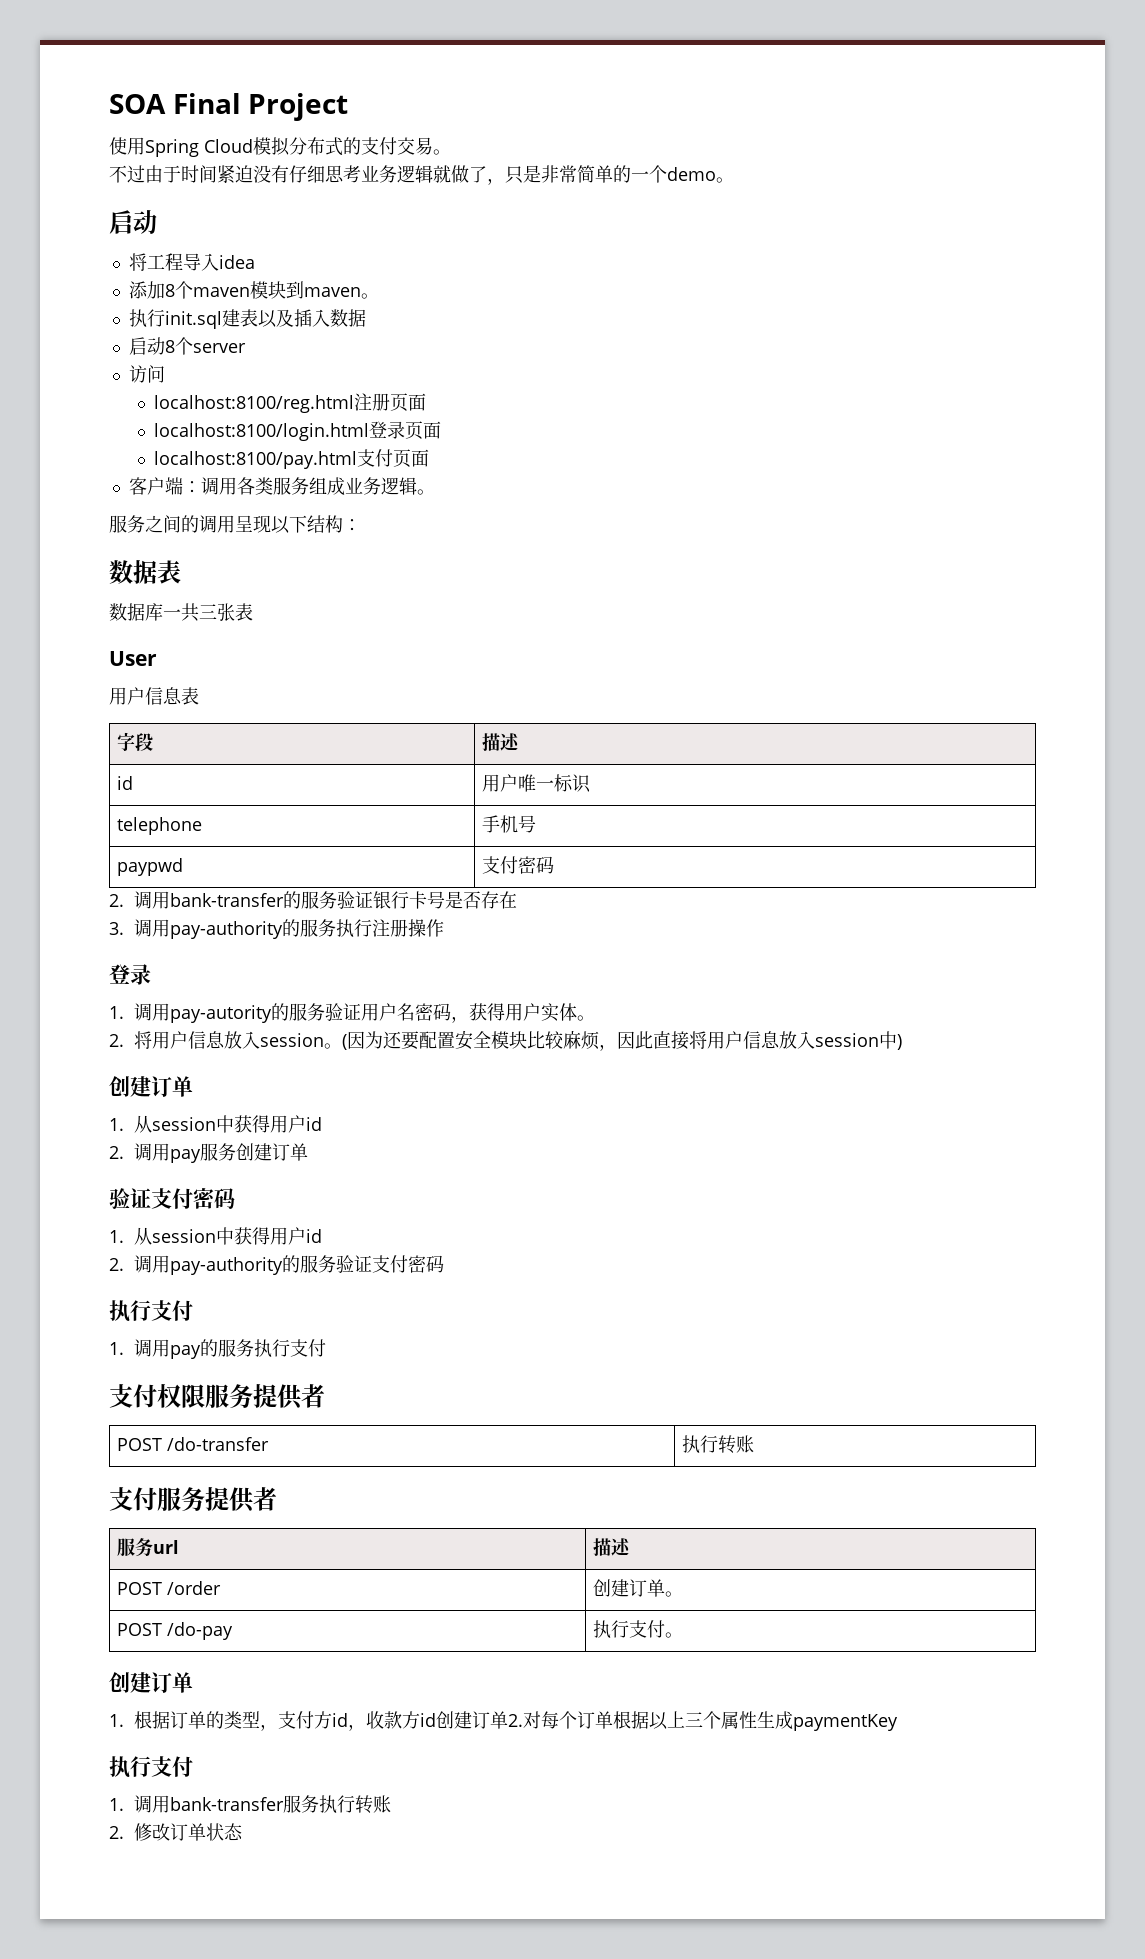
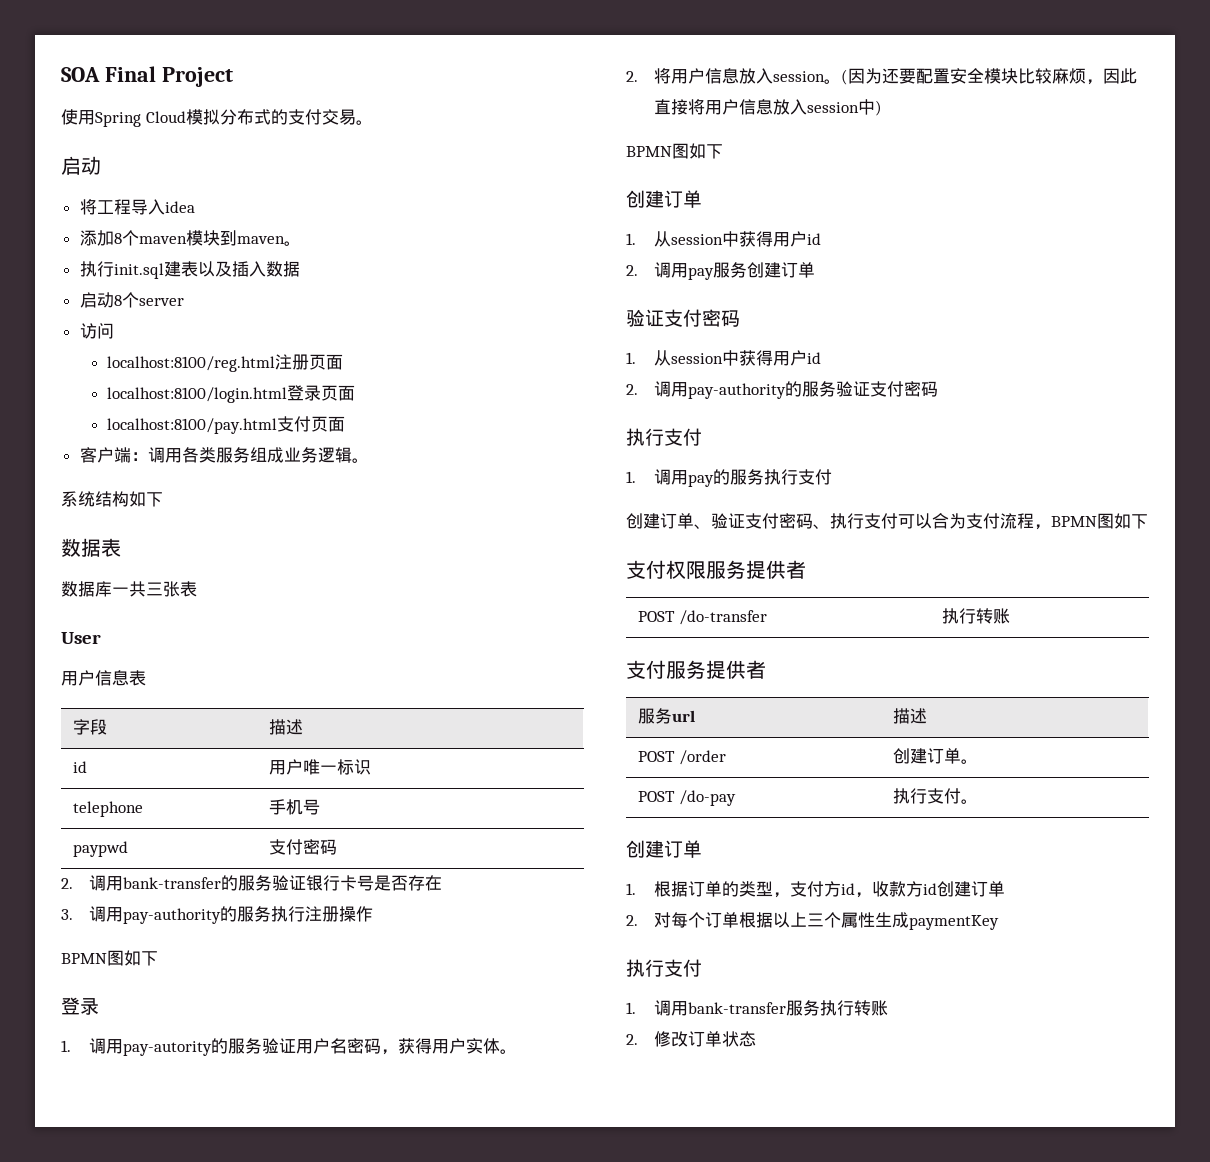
[109,165,734,185] // 不过由于时间紧迫没有仔细思考业务逻辑就做了，只是非常简单的一个demo。 -> (373, 122) none
[109,515,361,534] 服务之间的调用呈现以下结构： -> [61,491,163,507] 系统结构如下
(445, 928) none -> [61,950,158,966] // BPMN图如下
(903, 1042) none -> [626,143,723,159] // BPMN图如下
(327, 1348) none -> [626,513,1148,530] // 创建订单、验证支付密码、执行支付可以合为支付流程，BPMN图如下
(509, 1720) none -> (1005, 889) //

